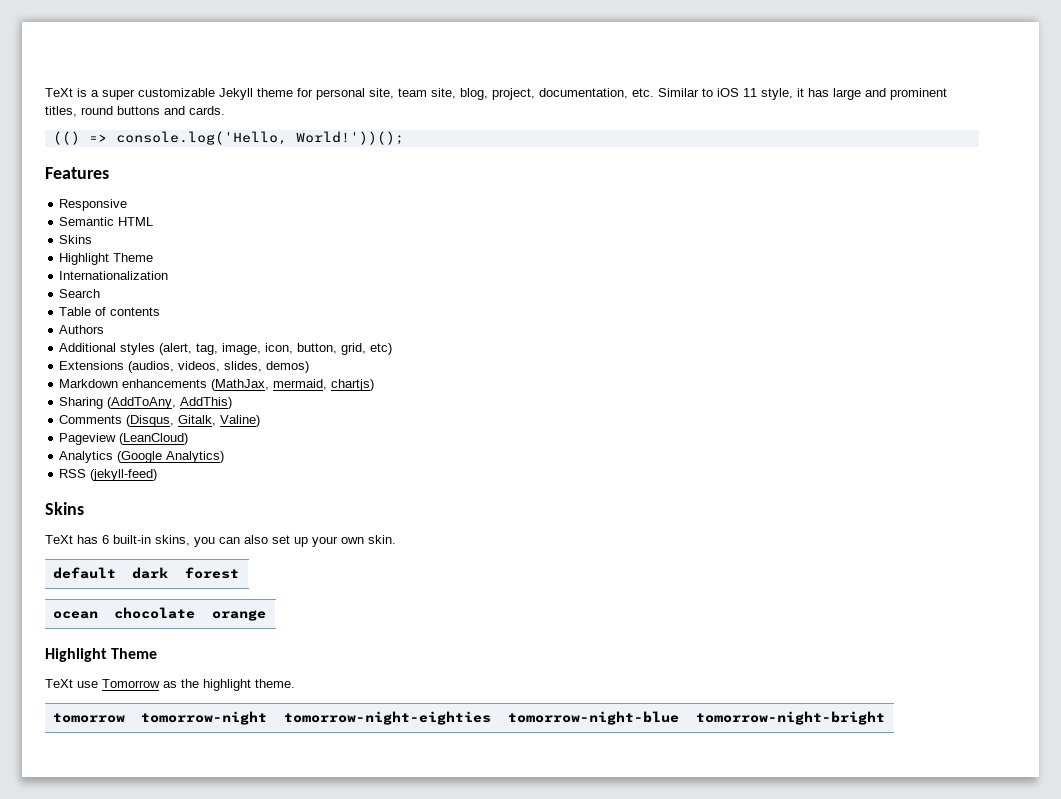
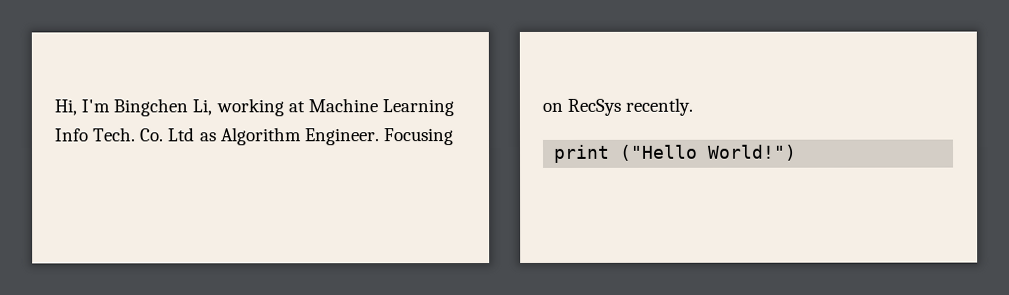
[45,88,947,100] [45,106,225,117] [52,131,404,145] [45,167,109,179] [59,199,128,211] [59,217,154,226] [59,235,93,244] [59,253,154,265] [59,271,169,280] [59,289,101,298] [59,307,161,316] [59,325,105,334] [59,343,393,355] [59,361,310,373] [59,379,375,391] [59,397,233,409] [59,415,261,427] [59,433,189,445] [59,451,225,463] [59,469,158,481] [45,502,84,515] [45,535,396,547] [52,567,116,579] [131,567,168,579] [184,567,239,579] [52,611,98,619] [113,607,195,619] [211,610,266,621] [45,648,158,662] [45,679,295,691] [52,713,125,723] [140,711,267,725] [283,711,491,725] [507,711,679,725] [695,711,885,725] TeXt is a super customizable Jekyll theme for personal site, team site, blog, project, documentation, etc. Similar to iOS 11 style, it has large and prominent titles, round buttons and cards. // (() => console.log('Hello, World!'))(); // Features // Responsive // Semantic HTML // Skins // Highlight Theme // Internationalization // Search // Table of contents // Authors // Additional styles (alert, tag, image, icon, button, grid, etc) // Extensions (audios, videos, slides, demos) // Markdown enhancements (MathJax, mermaid, chartjs) // Sharing (AddToAny, AddThis) // Comments (Disqus, Gitalk, Valine) // Pageview (LeanCloud) // Analytics (Google Analytics) // RSS (jekyll-feed) // Skins // TeXt has 6 built-in skins, you can also set up your own skin. // default | dark | forest // ocean | chocolate | orange // Highlight Theme // TeXt use Tomorrow as the highlight theme. // tomorrow | tomorrow-night | tomorrow-night-eighties | tomorrow-night-blue | tomorrow-night-bright -> [54,98,454,117] [54,127,453,146] [542,97,694,116] [553,144,798,163] Hi, I'm Bingchen Li, working at Machine Learning Info Tech. Co. Ltd as Algorithm Engineer. Focusing on RecSys recently. // print ("Hello World!")

